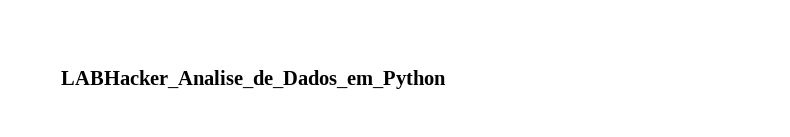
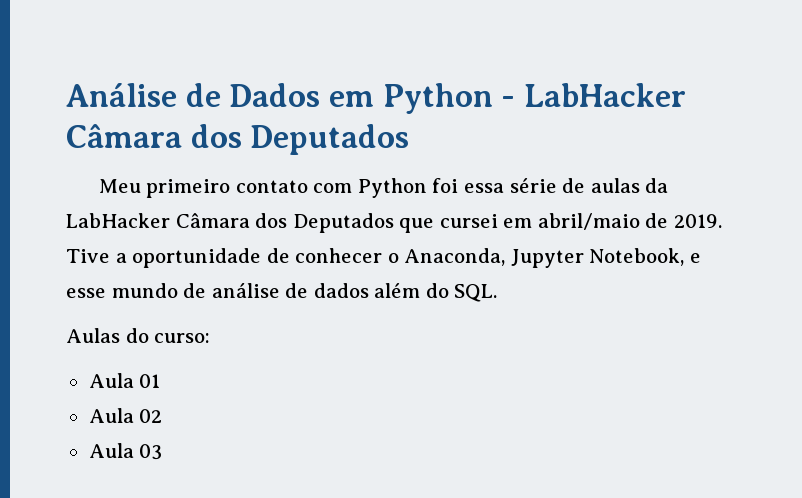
[61,70,446,89] LABHacker_Analise_de_Dados_em_Python -> [66,83,686,114] [66,124,410,155] [98,178,669,198] [66,213,722,233] [66,248,701,268] [66,283,498,302] [66,328,211,343] [88,373,161,388] [88,408,163,423] [88,443,163,460] Análise de Dados em Python - LabHacker Câmara dos Deputados // Meu primeiro contato com Python foi essa série de aulas da LabHacker Câmara dos Deputados que cursei em abril/maio de 2019. Tive a oportunidade de conhecer o Anaconda, Jupyter Notebook, e esse mundo de análise de dados além do SQL. // Aulas do curso: // Aula 01 // Aula 02 // Aula 03

